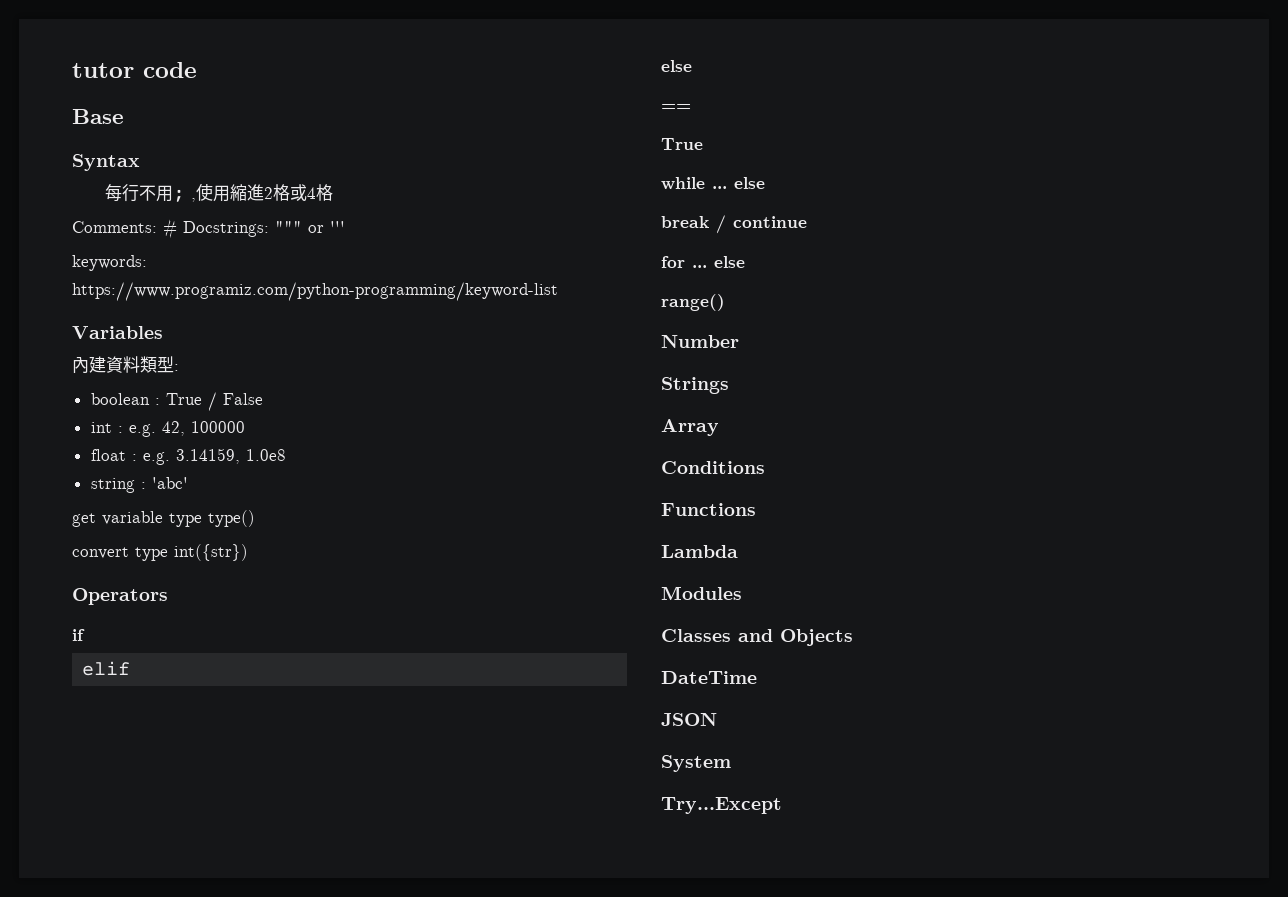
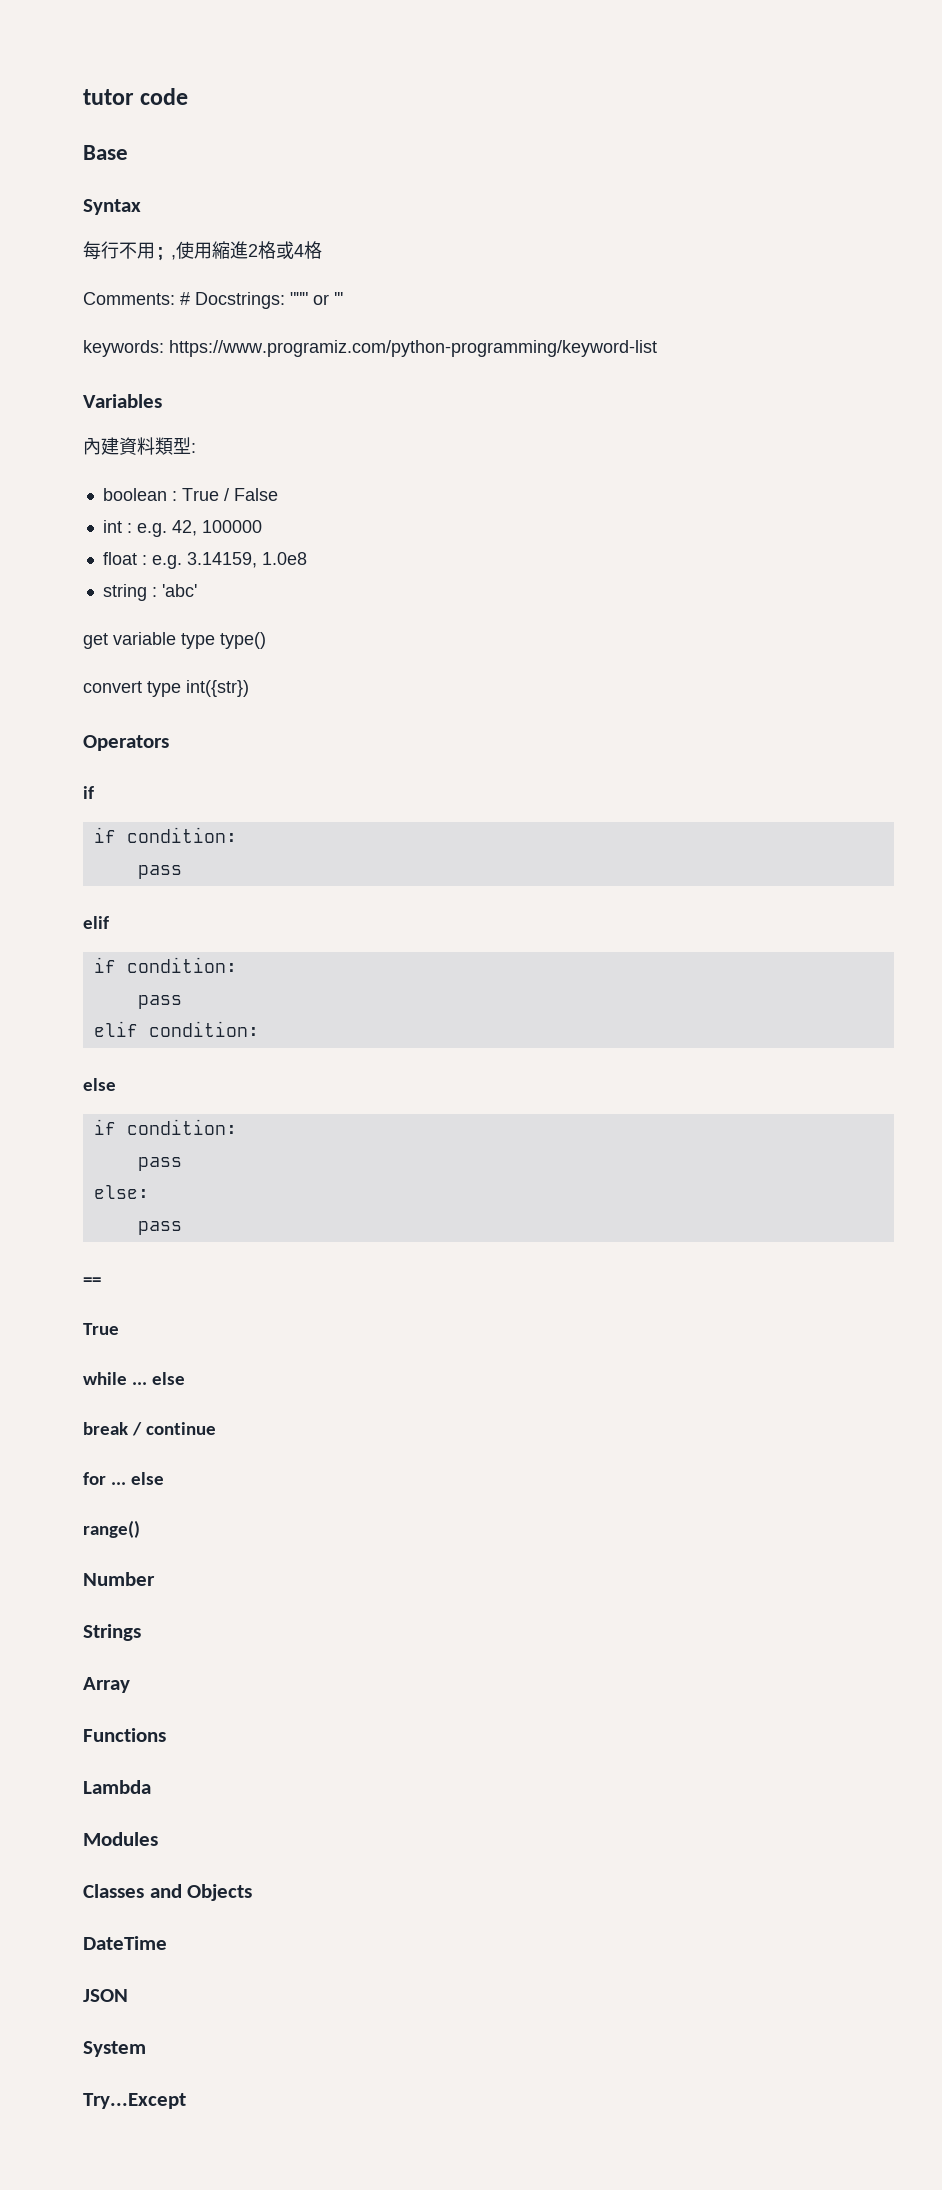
[82,661,131,676] [661,60,692,72] elif // else -> [93,827,237,843] [137,865,182,879] [83,916,109,929] [93,957,237,973] [137,995,182,1009] [93,1021,259,1037] [83,1078,116,1091] [93,1119,237,1135] [137,1157,182,1171] [93,1185,149,1199] [137,1221,182,1235] if condition: // pass // elif // if condition: // pass // elif condition: // else // if condition: // pass // else: // pass
[661,461,765,474] // Conditions -> (130, 1685) none

